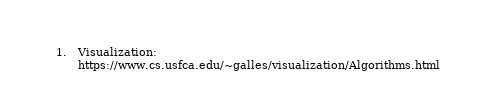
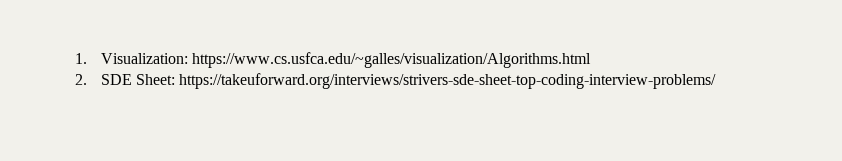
(440, 65) none -> [75,73,717,89] // 2. SDE Sheet: https://takeuforward.org/interviews/strivers-sde-sheet-top-coding-interview-problems/

